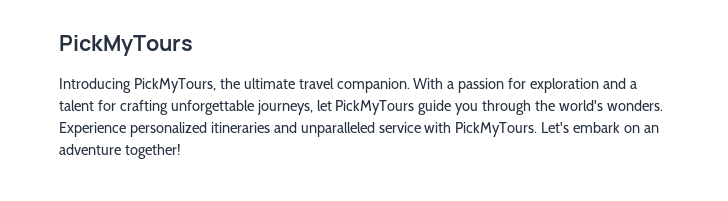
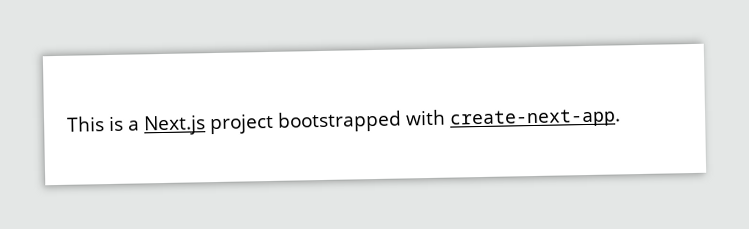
[59,35,193,56] [59,78,637,93] [59,100,663,115] [59,122,660,137] [59,144,181,159] PickMyTours // Introducing PickMyTours, the ultimate travel companion. With a passion for exploration and a talent for crafting unforgettable journeys, let PickMyTours guide you through the world's wonders. Experience personalized itineraries and unparalleled service with PickMyTours. Let's embark on an adventure together! -> [66,108,621,136] This is a Next.js project bootstrapped with create-next-app.

